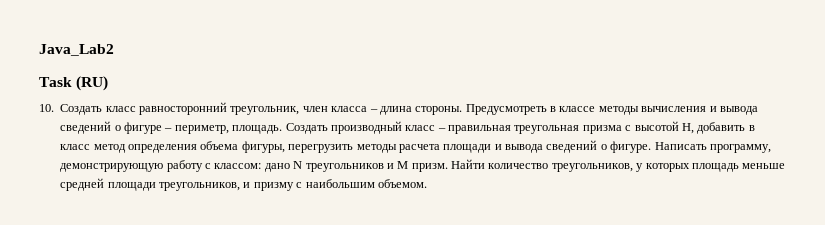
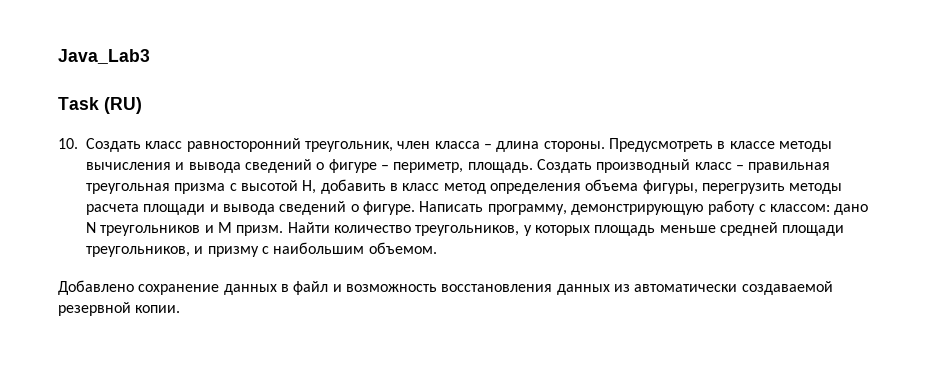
[39,44,114,56] Java_Lab2 -> [58,49,150,64] Java_Lab3
(427, 183) none -> [58,280,833,295] [58,302,181,316] // Добавлено сохранение данных в файл и возможность восстановления данных из автоматически создаваемой резервной копии.

